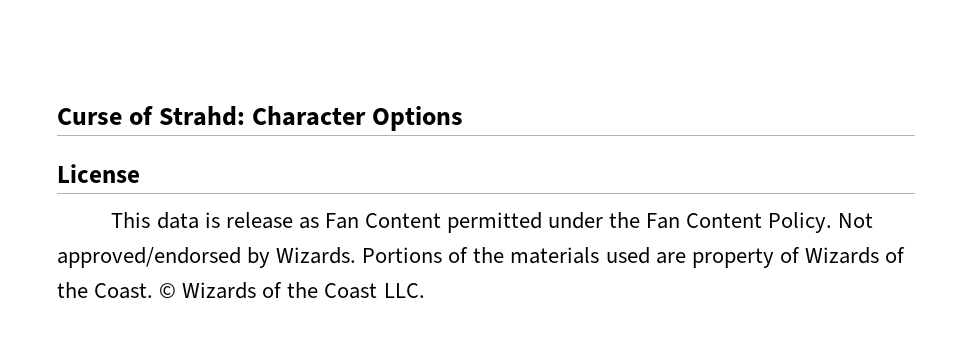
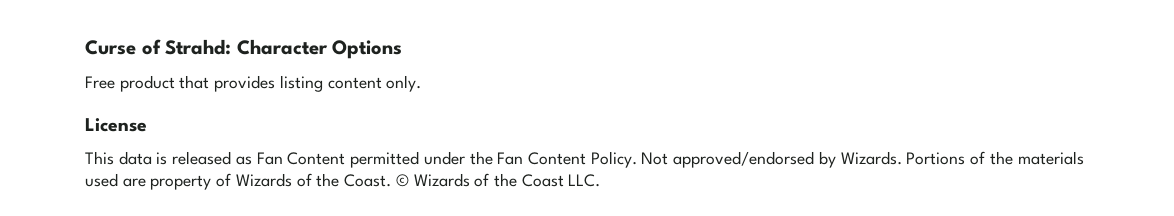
(464, 118) none -> [85,75,422,92] // Free product that provides listing content only.
[225,212,293,229] release -> [172,151,232,165] released

